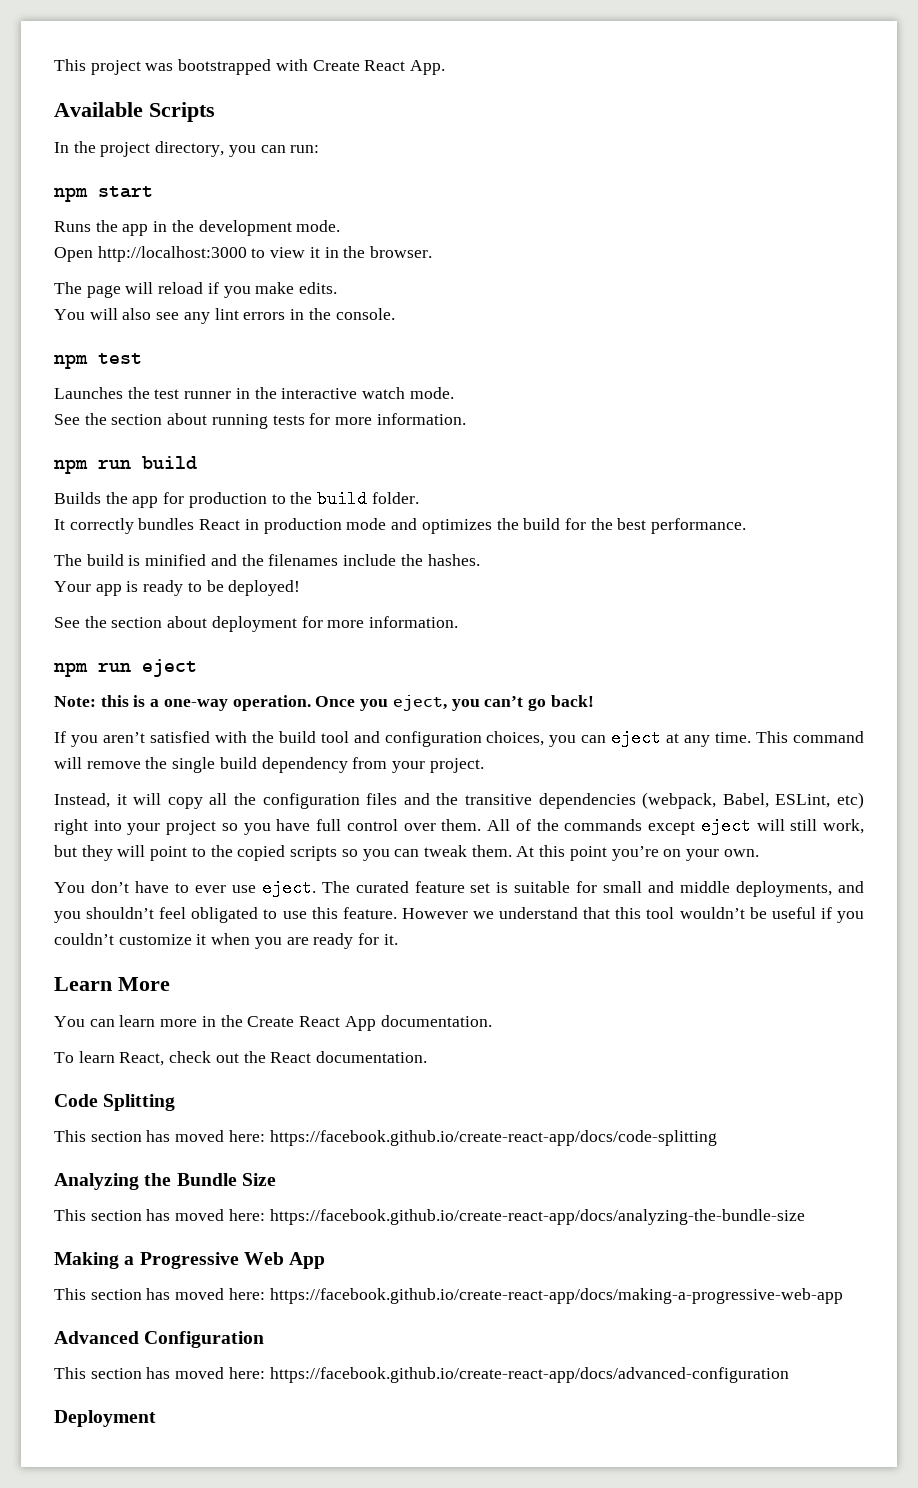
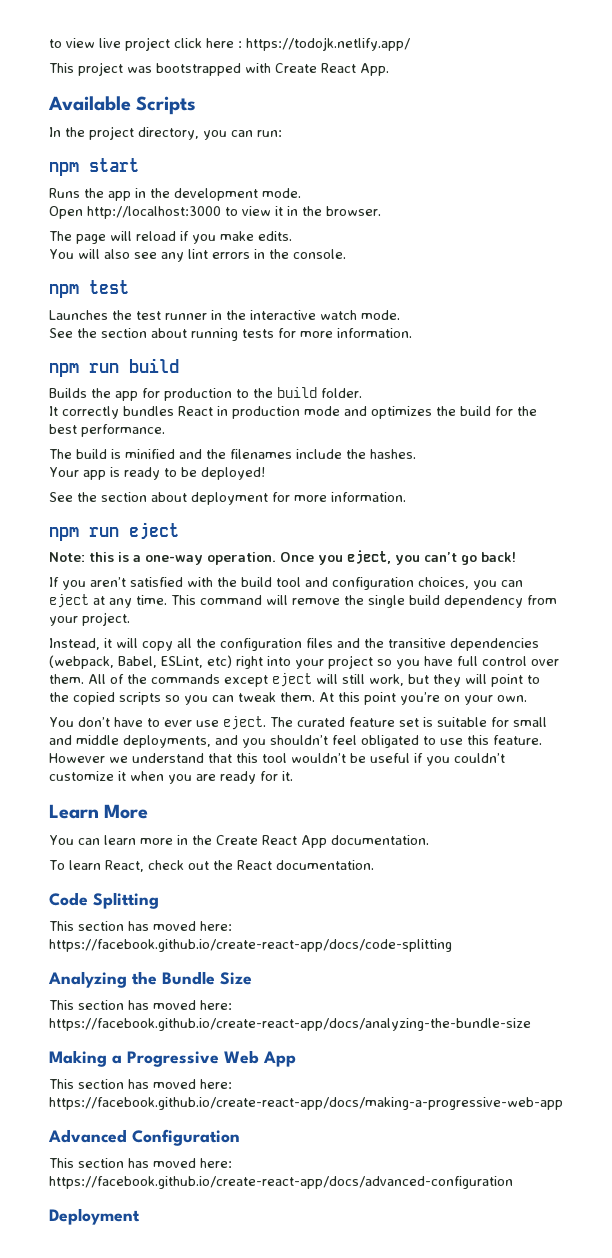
(54, 65) none -> [49,37,410,51] to view live project click here : https://todojk.netlify.app/ //

